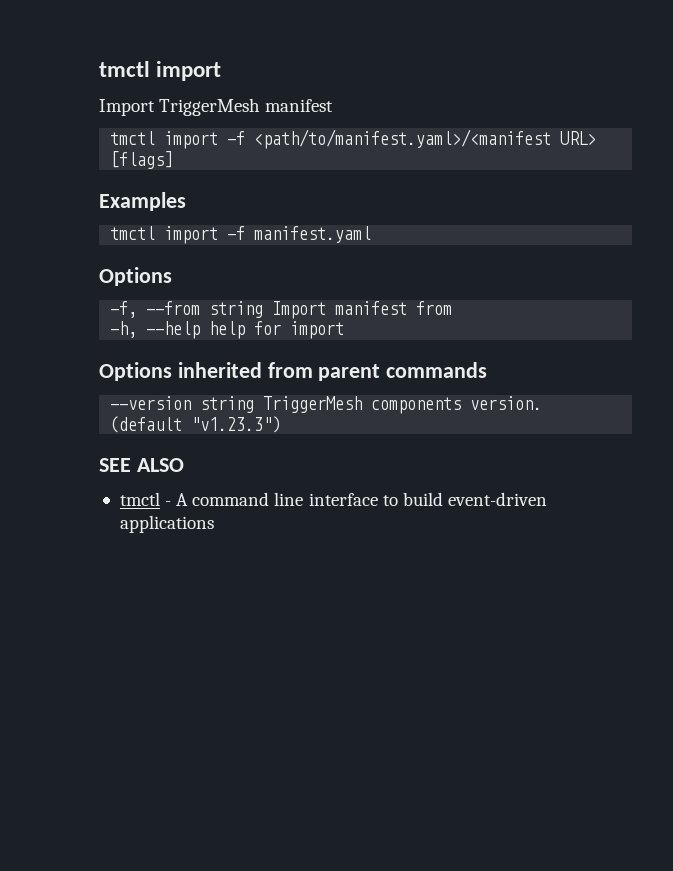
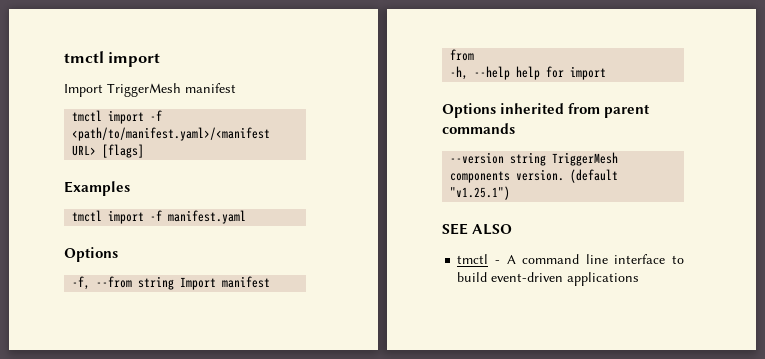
[191,416,282,433] "v1.23.3") -> [450,186,511,200] "v1.25.1")

